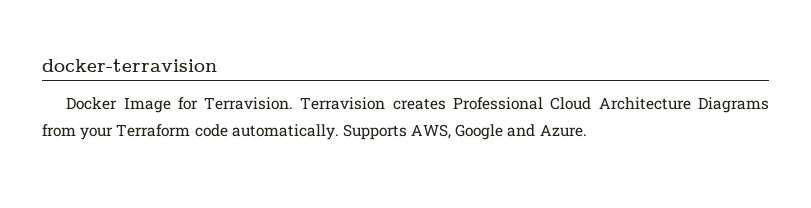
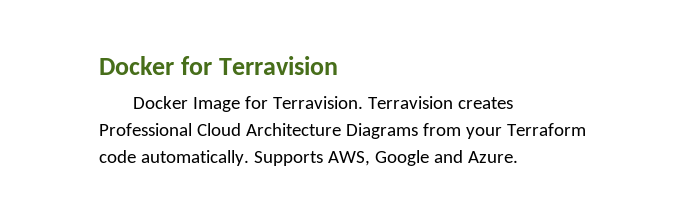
[42,59,217,72] docker-terravision -> [99,56,339,75] Docker for Terravision

